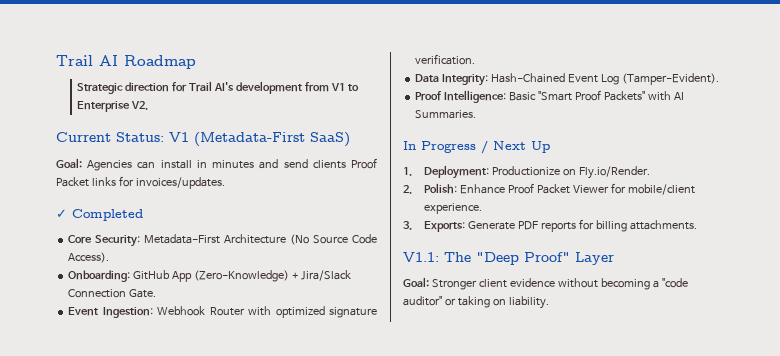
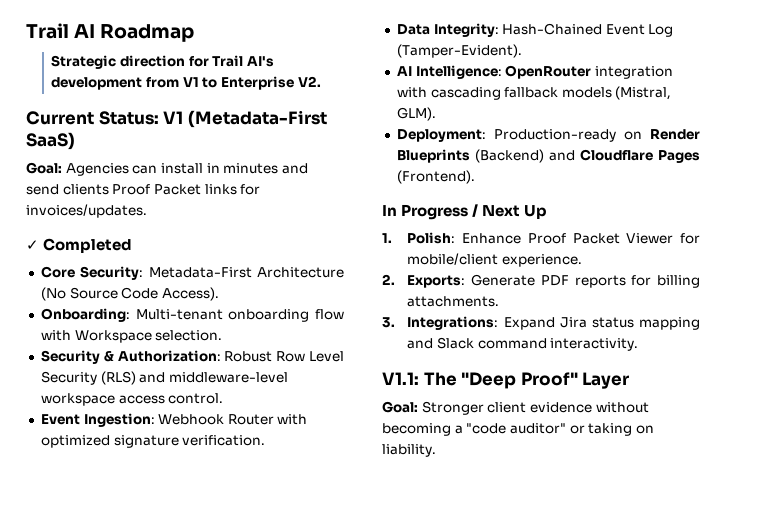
[133,270,351,282] [68,289,157,298] GitHub App (Zero-Knowledge) + Jira/Slack Connection Gate. -> [135,309,344,322] [40,330,223,343] [40,350,344,364] [40,371,288,385] [40,393,224,406] Multi-tenant onboarding flow with Workspace selection. // Security & Authorization: Robust Row Level Security (RLS) and middleware-level workspace access control.
[415,90,684,103] [415,110,477,119] Proof Intelligence: Basic "Smart Proof Packets" with AI Summaries. -> [396,65,673,79] [396,86,672,100] [396,107,436,121] [396,129,700,142] [396,149,700,163] [396,170,475,184] AI Intelligence: OpenRouter integration with cascading fallback models (Mistral, GLM). // Deployment: Production-ready on Render Blueprints (Backend) and Cloudflare Pages (Frontend).
[424,165,651,179] [403,185,412,194] Deployment: Productionize on Fly.io/Render. // 2. -> (392, 238) none
[403,221,412,230] 3. -> [382,274,395,285] 2.
(698, 225) none -> [382,316,700,330] [407,337,639,351] // 3. Integrations: Expand Jira status mapping and Slack command interactivity.

